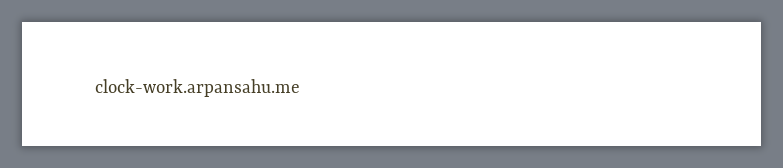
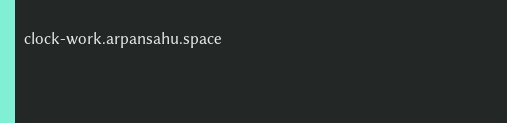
[95,79,300,97] clock-work.arpansahu.me -> [24,32,222,48] clock-work.arpansahu.space

